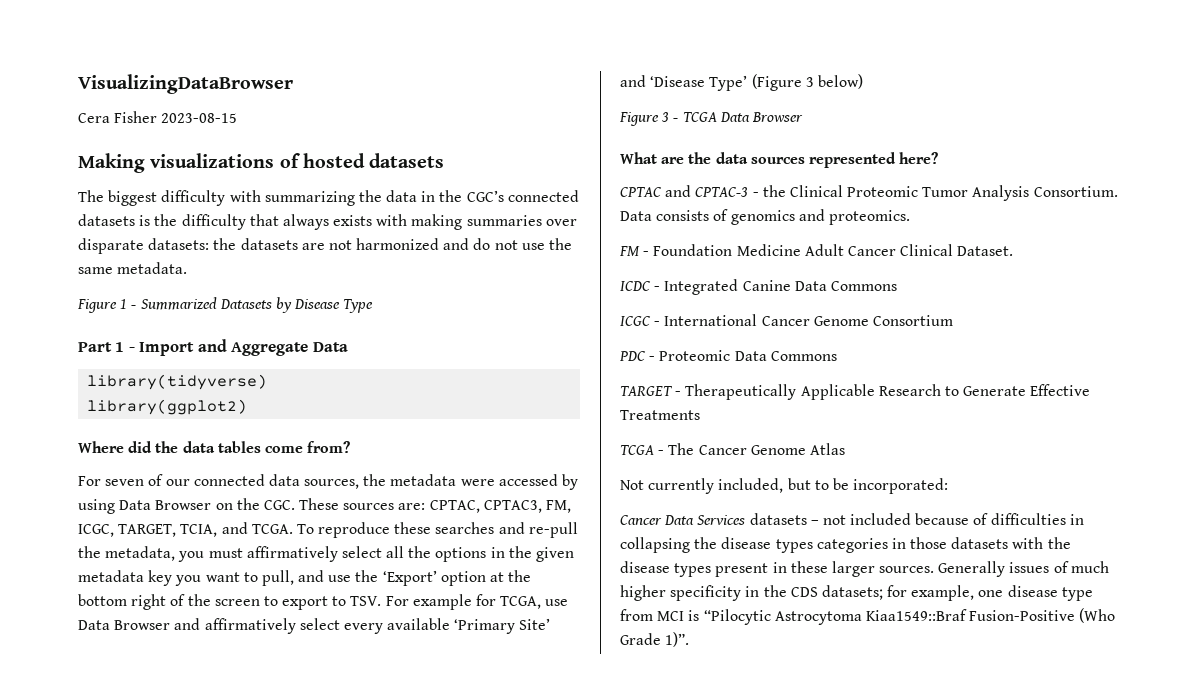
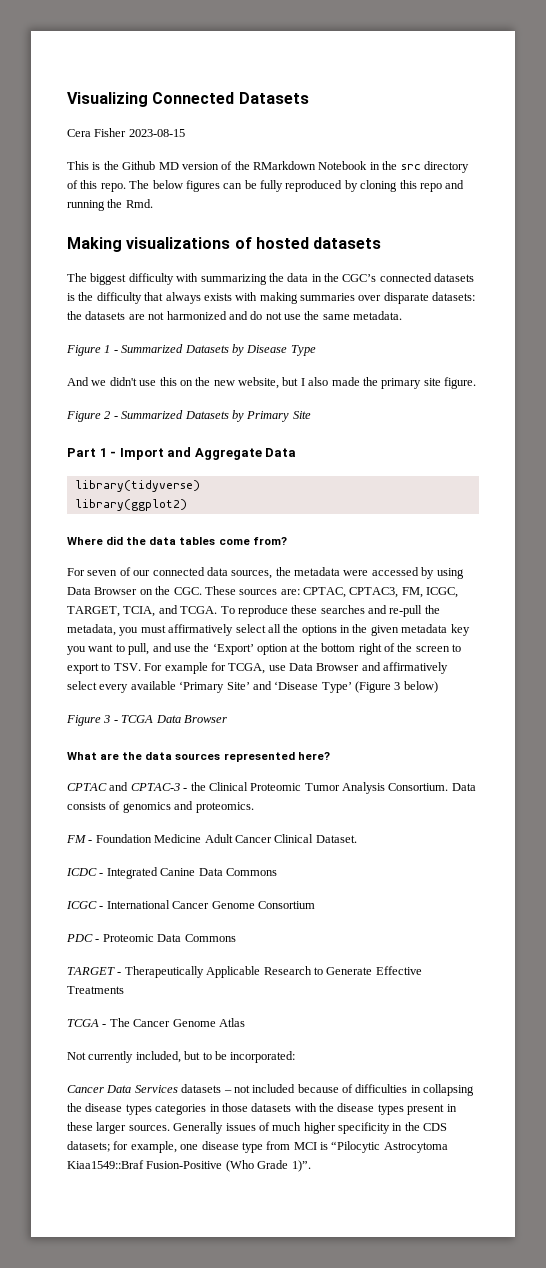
[78,74,293,94] VisualizingDataBrowser -> [67,92,309,107] Visualizing Connected Datasets
(238, 118) none -> [67,161,469,173] [67,180,465,192] [67,199,153,211] // This is the Github MD version of the RMarkdown Notebook in the src directory of this repo. The below figures can be fully reproduced by cloning this repo and running the Rmd.
(374, 306) none -> [67,377,476,389] [66,410,311,422] // And we didn't use this on the new website, but I also made the primary site figure. // Figure 2 - Summarized Datasets by Primary Site

